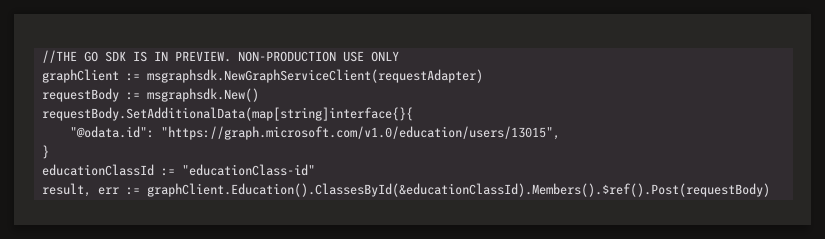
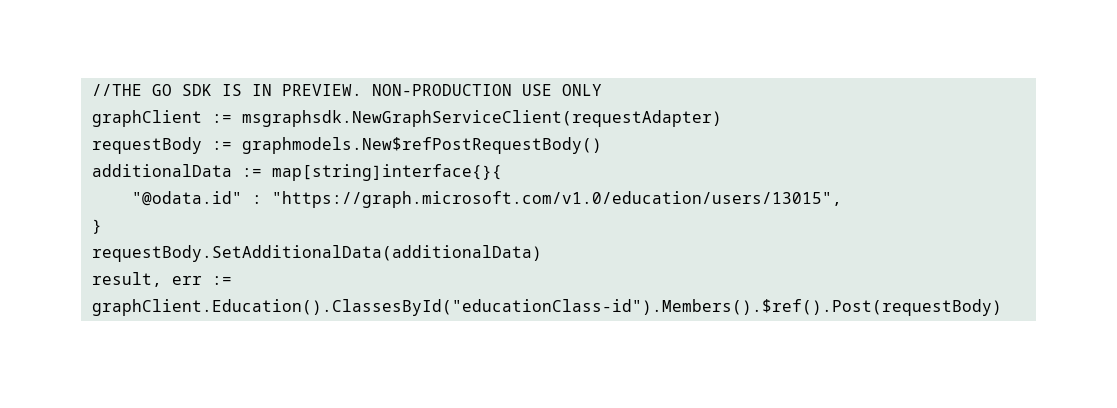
[146,88,259,102] [41,107,413,121] [69,126,154,138] msgraphsdk.New() // requestBody.SetAdditionalData(map[string]interface{}{ // "@odata.id": -> [241,137,602,154] [91,164,502,181] [131,191,262,206] graphmodels.New$refPostRequestBody() // additionalData := map[string]interface{}{ // "@odata.id" :
[41,164,315,176] educationClassId := "educationClass-id" -> [91,245,542,262] requestBody.SetAdditionalData(additionalData)
[146,183,770,197] graphClient.Education().ClassesById(&educationClassId).Members().$ref().Post(requestBody) -> [91,299,1002,316] graphClient.Education().ClassesById("educationClass-id").Members().$ref().Post(requestBody)

